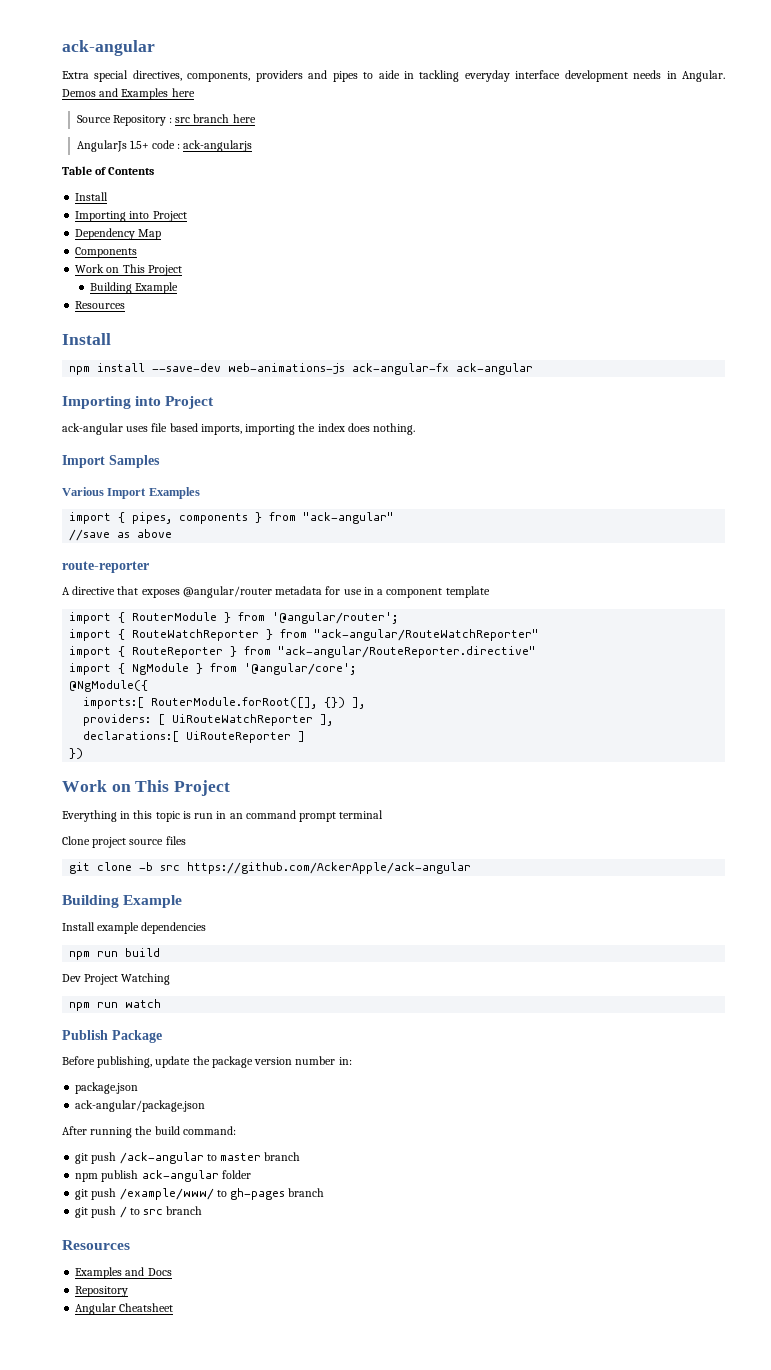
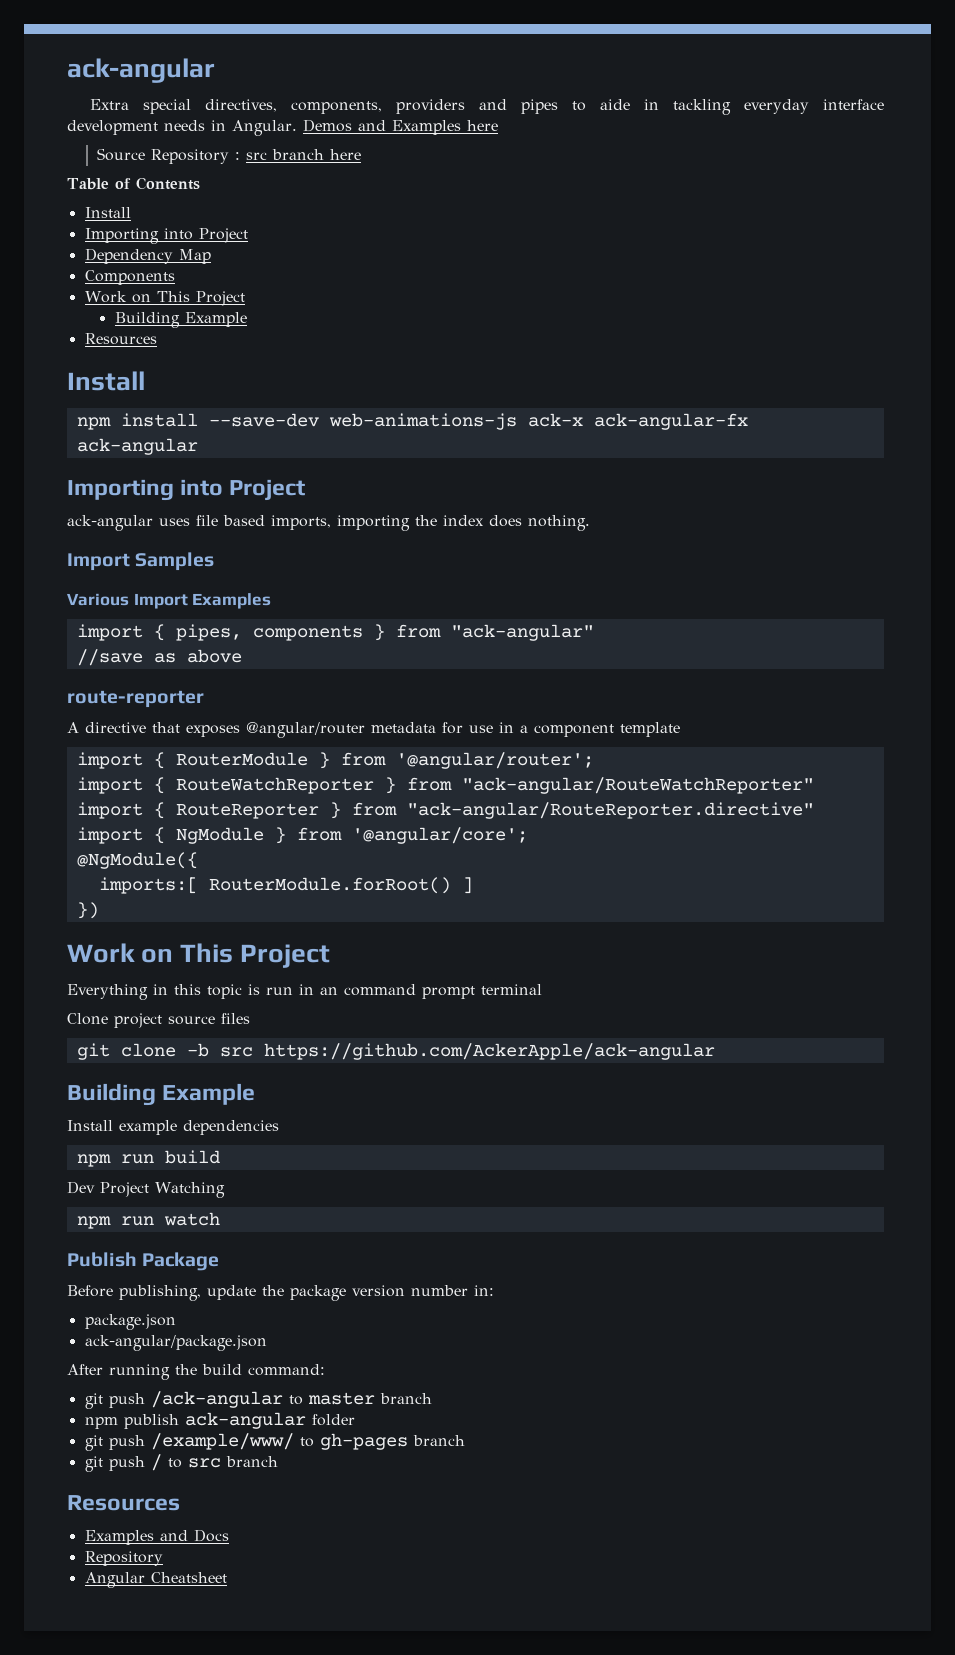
[76,140,253,152] // AngularJs 1.5+ code : ack-angularjs -> (362, 154) none
(346, 368) none -> [527,413,583,427] ack-x
[151,697,366,709] [83,714,334,726] [83,731,292,743] RouterModule.forRoot([], {}) ], // providers: [ UiRouteWatchReporter ], // declarations:[ UiRouteReporter -> [208,877,451,894] RouterModule.forRoot()

